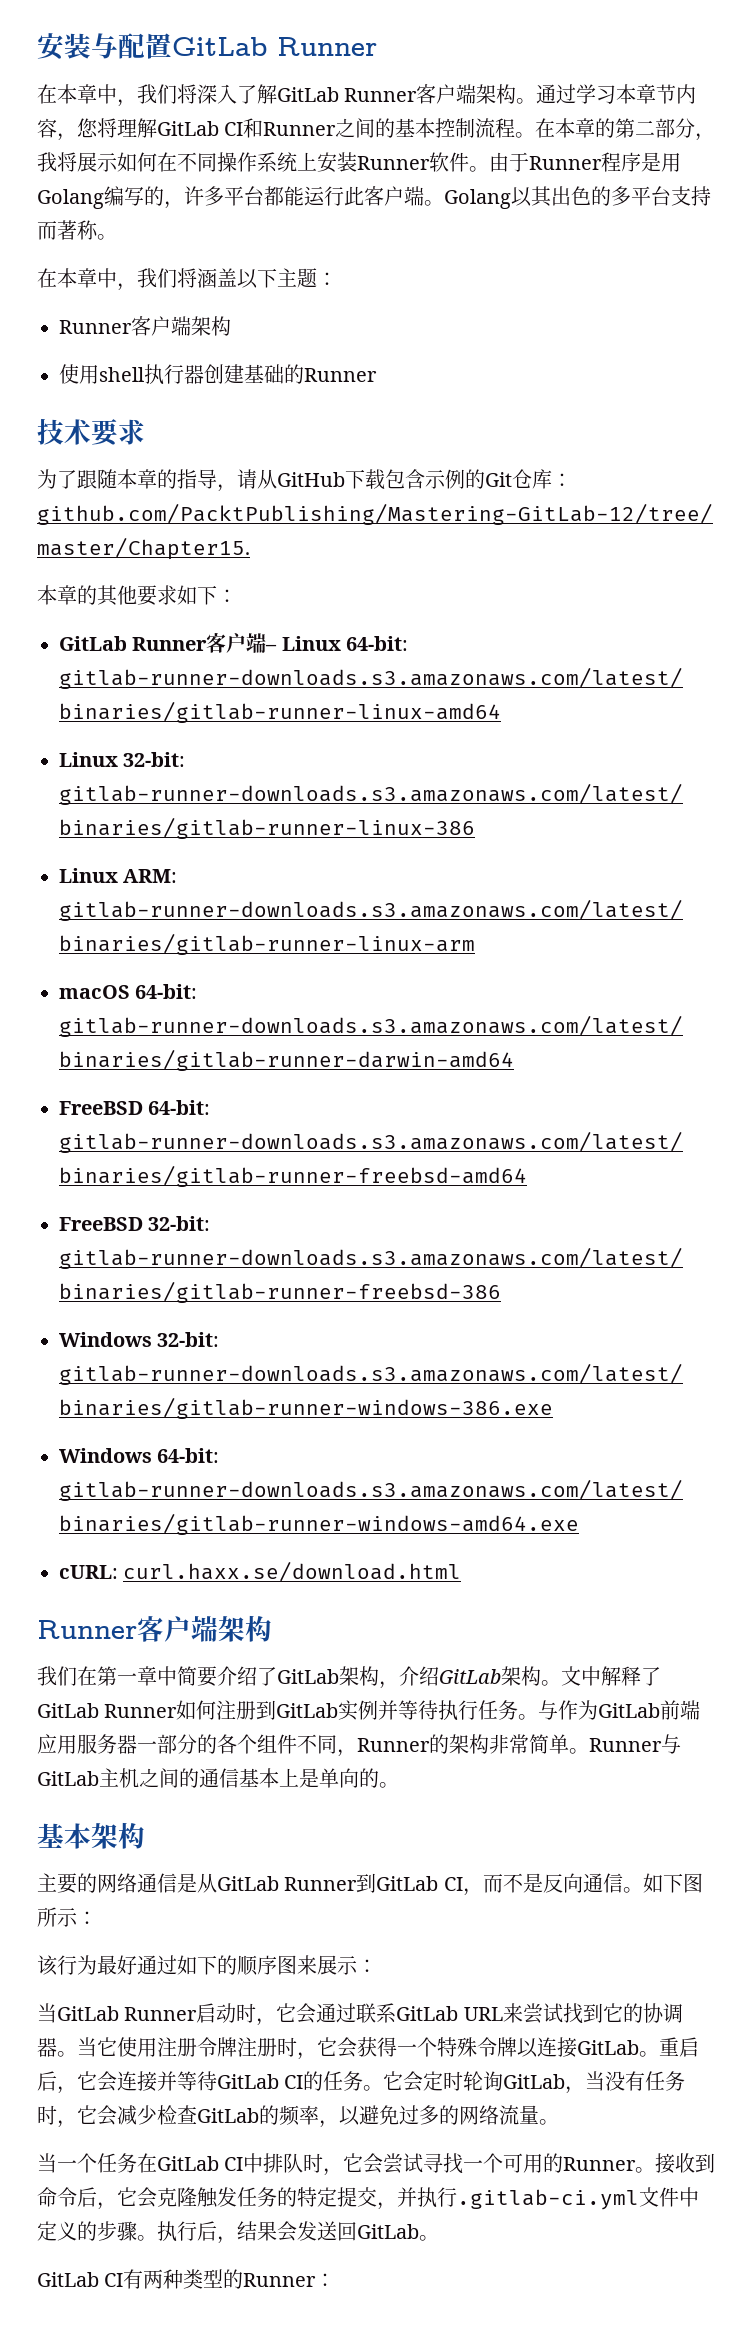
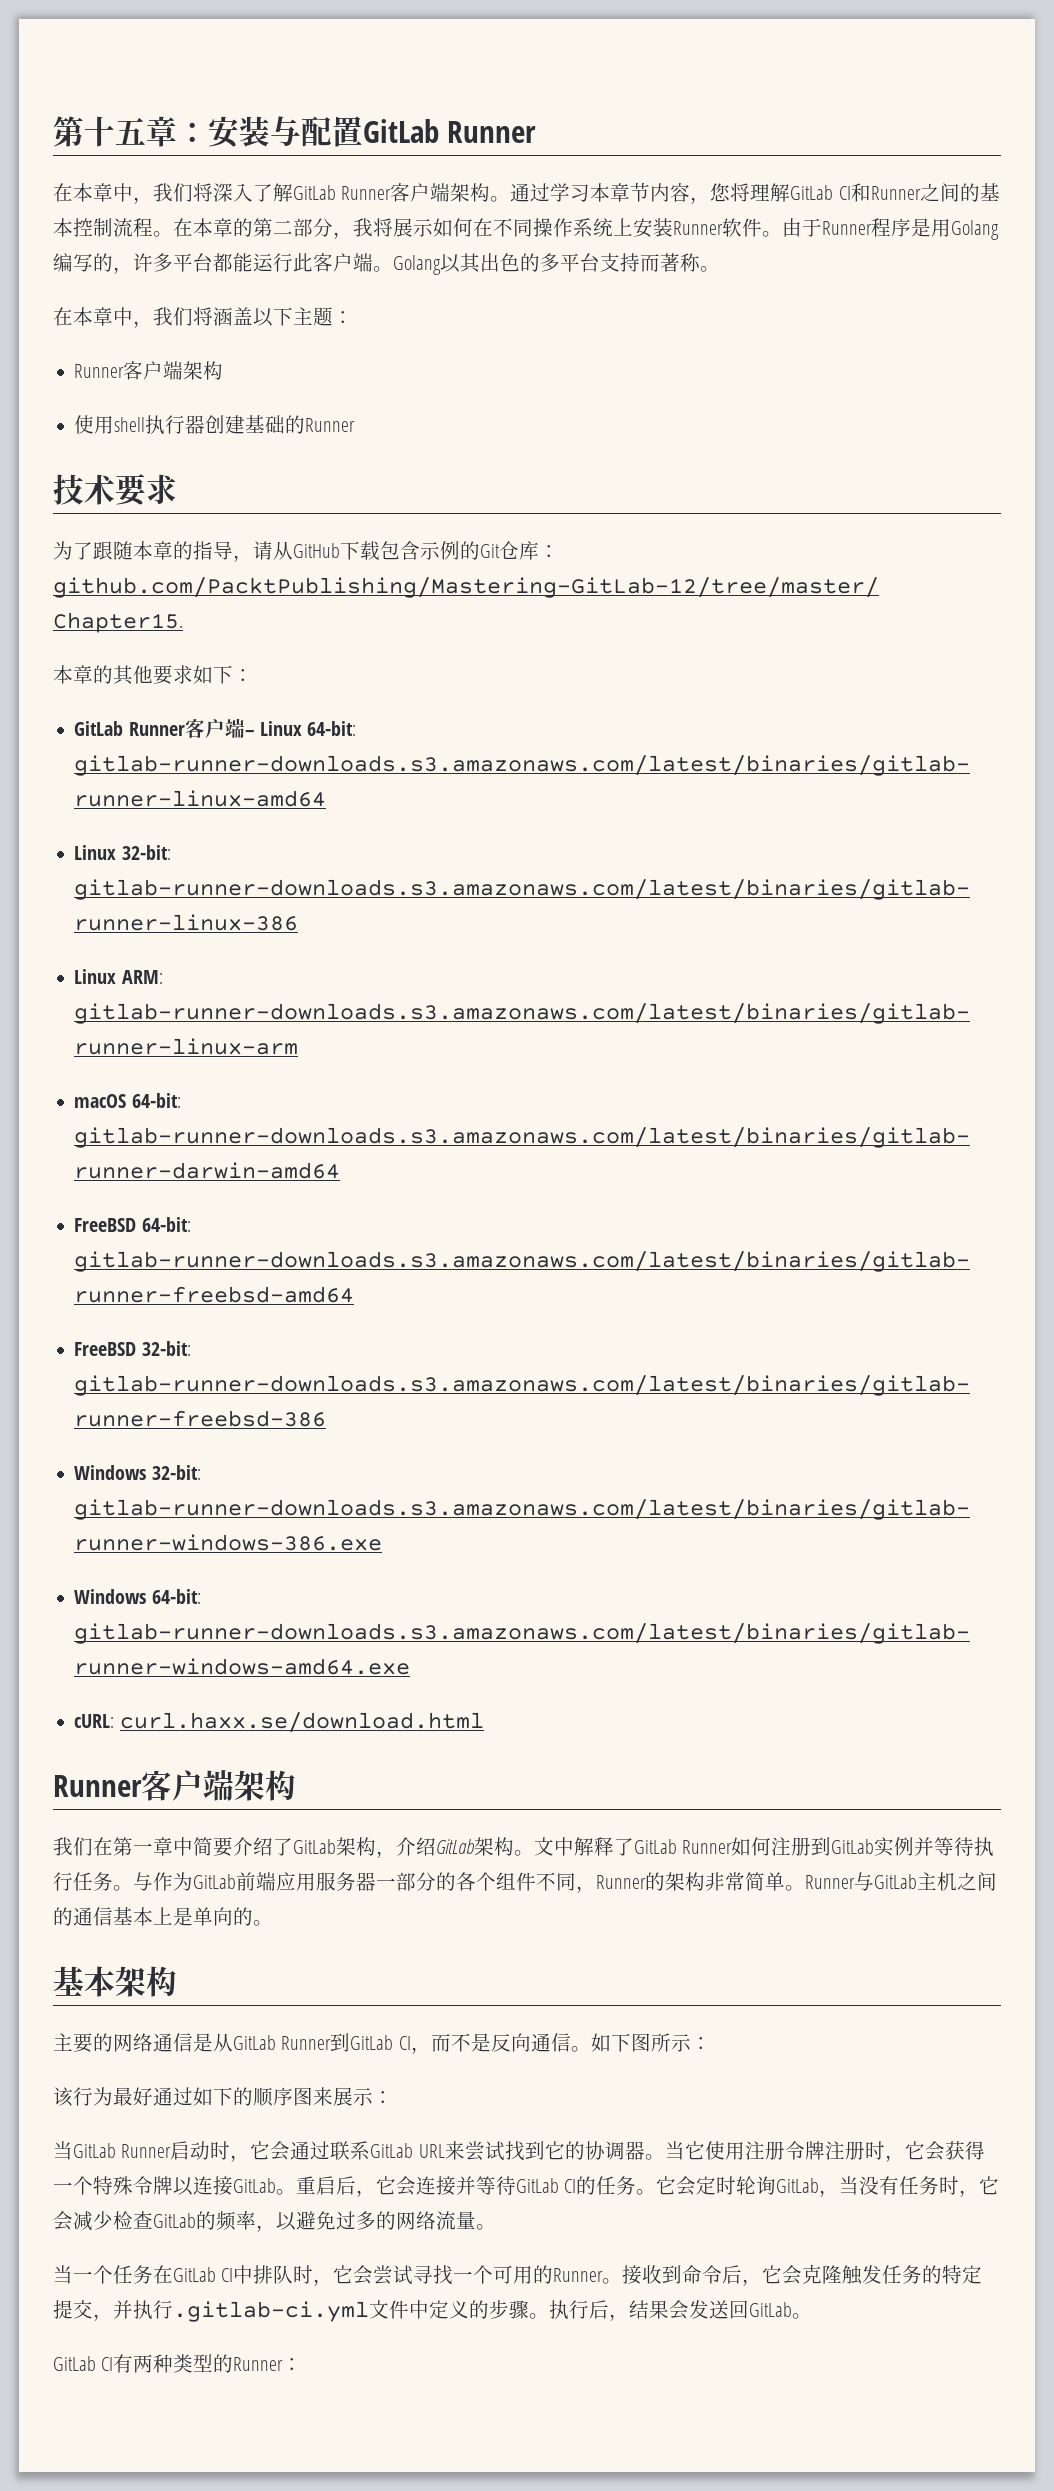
(37, 46) none -> [53,116,208,147] 第十五章：

